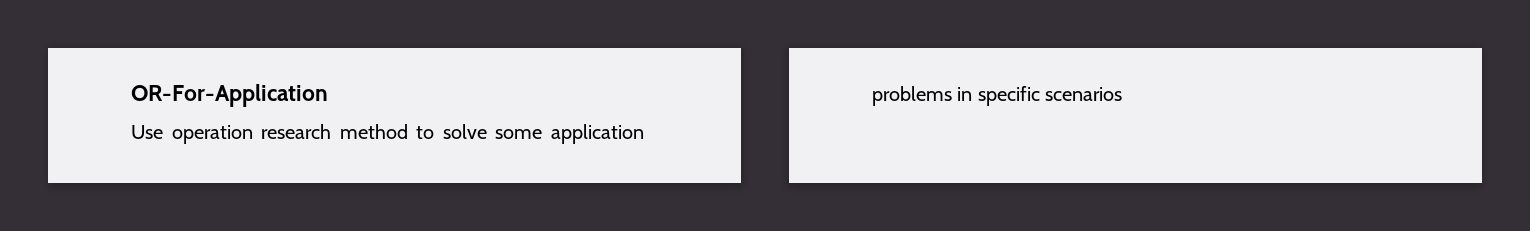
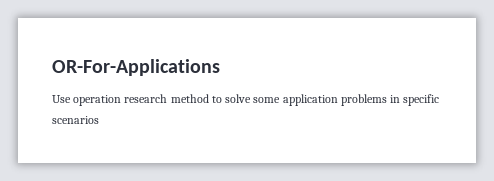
[131,84,328,107] OR-For-Application -> [52,59,220,76] OR-For-Applications

